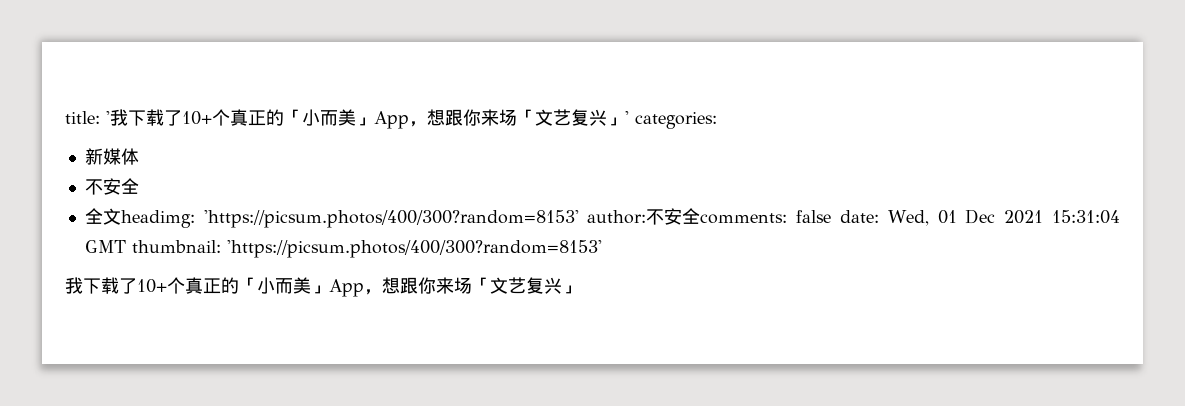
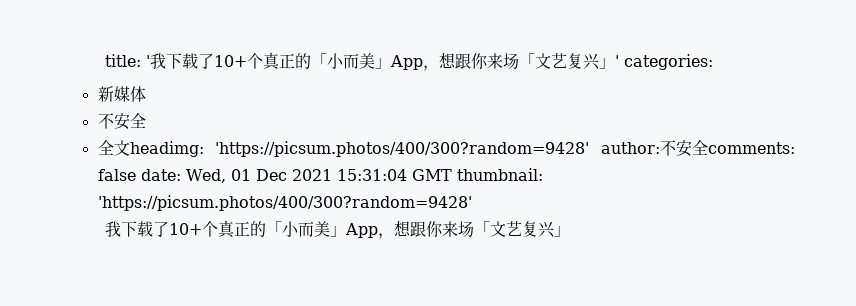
[203,210,579,228] 'https://picsum.photos/400/300?random=8153' -> [215,141,590,157] 'https://picsum.photos/400/300?random=9428'
[226,240,602,258] 'https://picsum.photos/400/300?random=8153' -> [97,195,472,211] 'https://picsum.photos/400/300?random=9428'

